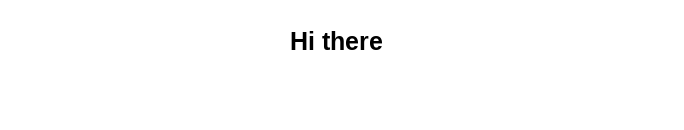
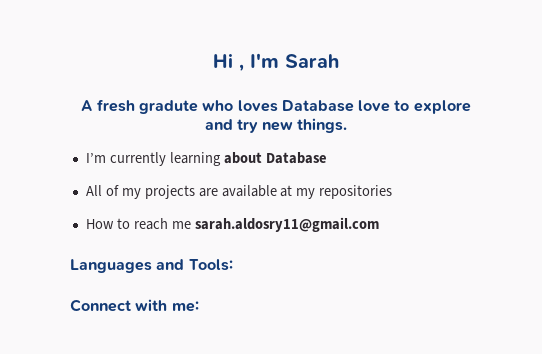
[321,31,383,50] there -> [239,53,339,72] [81,99,471,114] [204,118,348,133] [85,152,327,166] [85,185,393,199] [85,217,379,232] [70,259,233,273] [70,299,199,312] , I'm Sarah // A fresh gradute who loves Database love to explore and try new things. // I’m currently learning about Database // All of my projects are available at my repositories // How to reach me sarah.aldosry11@gmail.com // Languages and Tools: // Connect with me:

